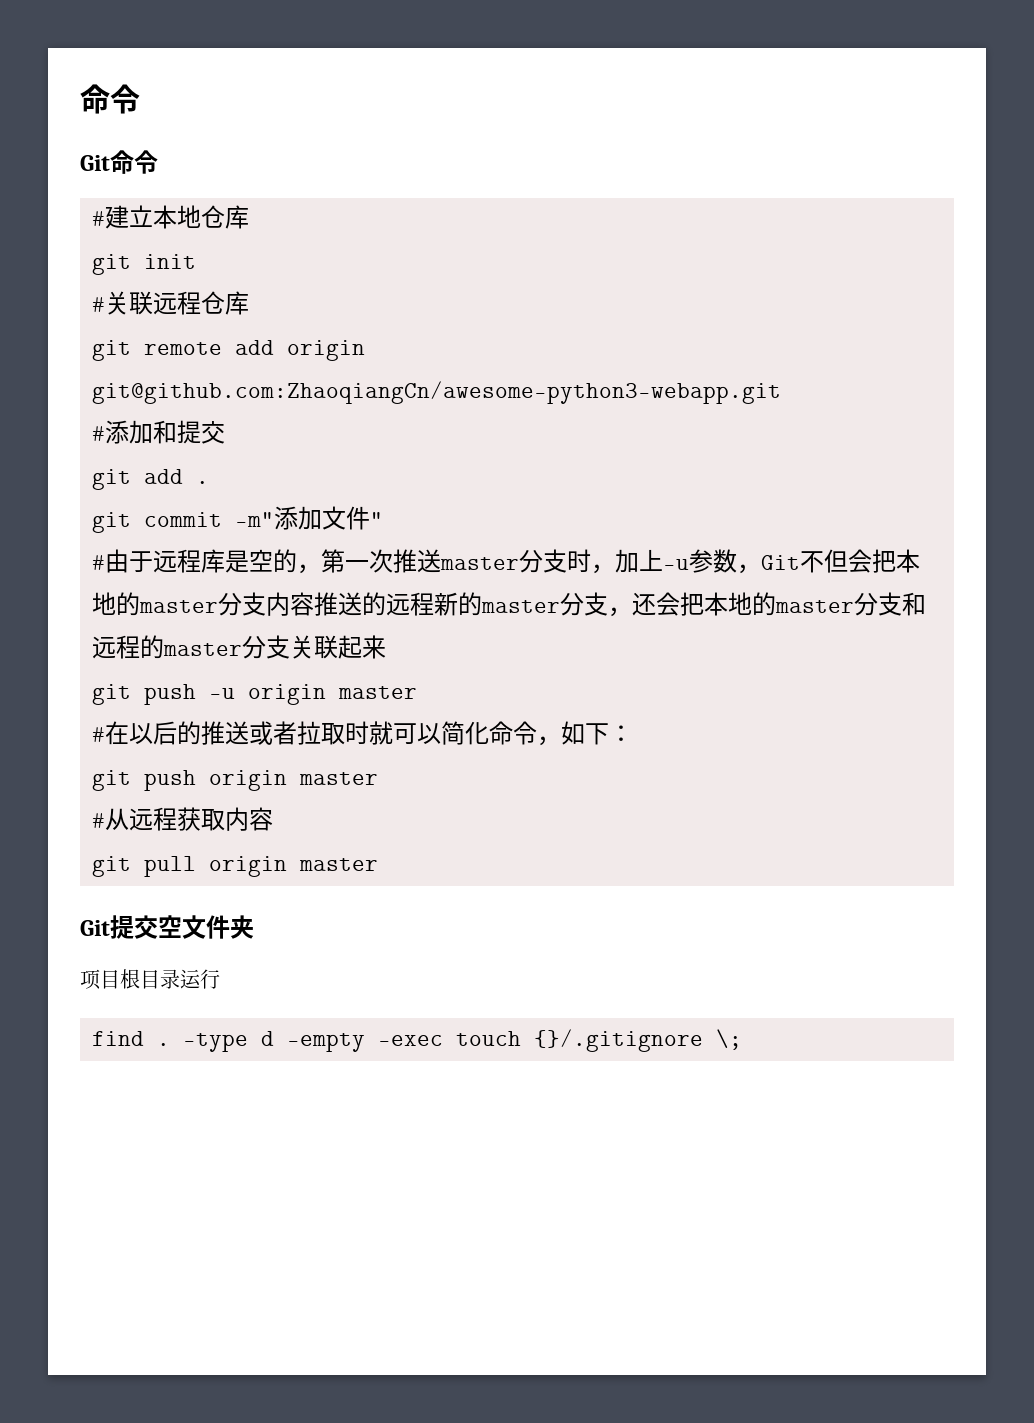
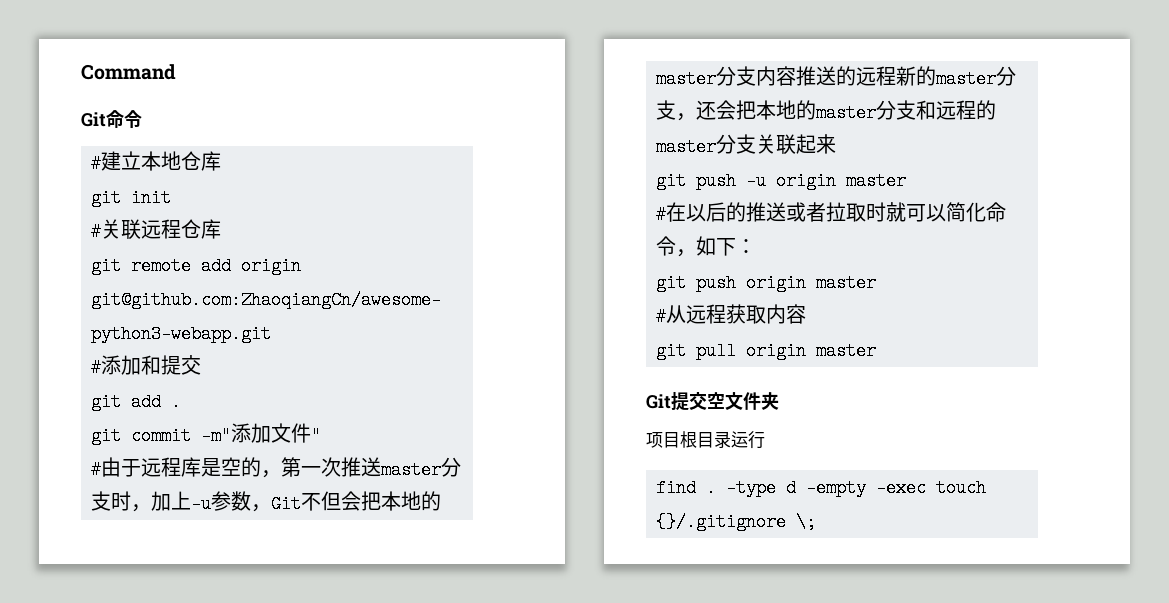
[80,84,140,114] 命令 -> [81,64,176,80] Command

